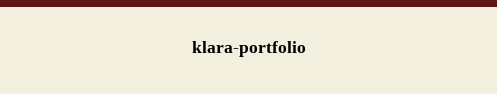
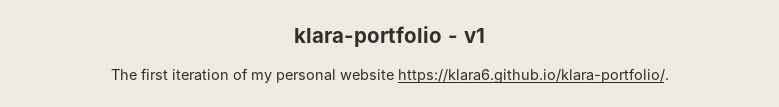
(306, 49) none -> [448,28,485,43] [110,68,669,84] - v1 // The first iteration of my personal website https://klara6.github.io/klara-portfolio/.

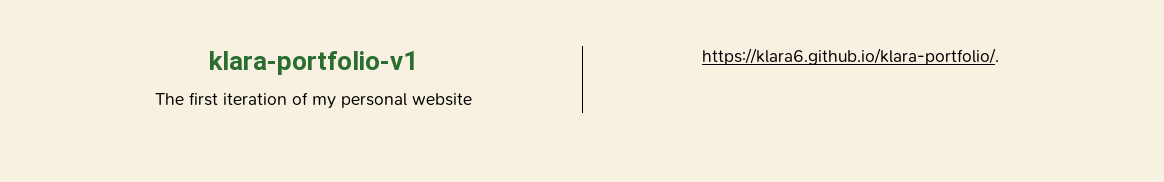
[294,26,485,47] klara-portfolio - v1 -> [209,51,418,75] klara-portfolio-v1

